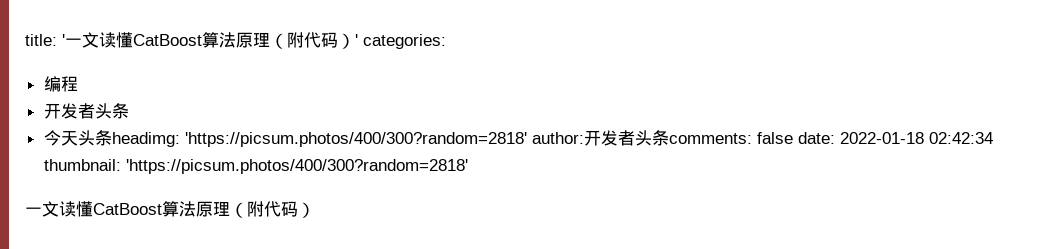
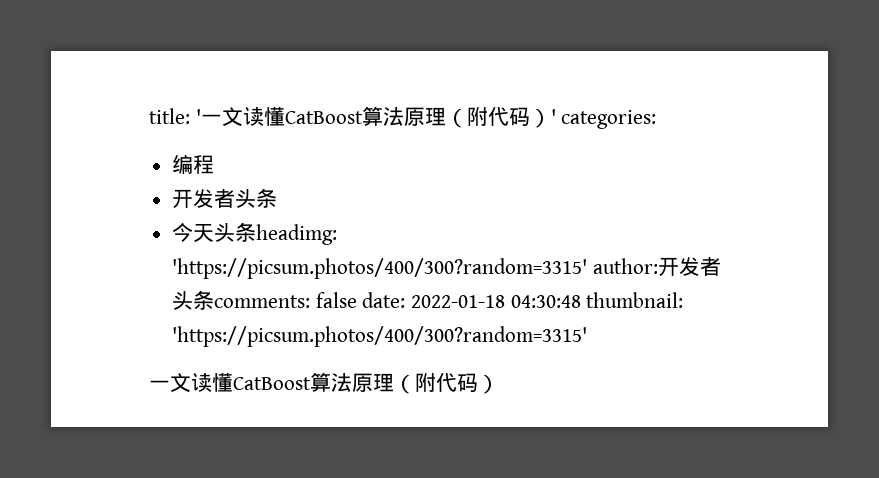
[184,132,527,147] 'https://picsum.photos/400/300?random=2818' -> [172,258,588,279] 'https://picsum.photos/400/300?random=3315'
[928,132,993,144] [43,159,468,174] 02:42:34 thumbnail: 'https://picsum.photos/400/300?random=2818' -> [510,292,684,308] [172,326,588,347] 04:30:48 thumbnail: 'https://picsum.photos/400/300?random=3315'

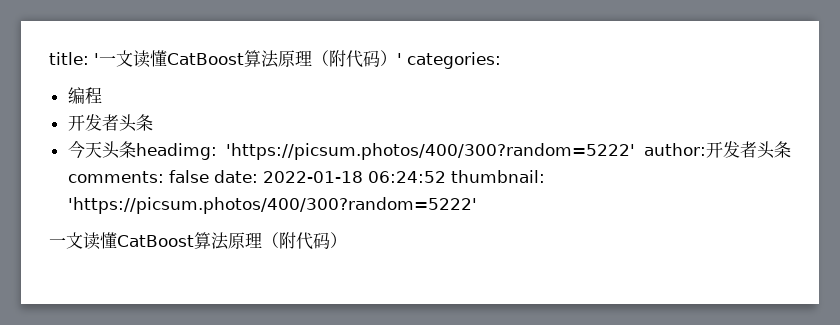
[172,258,588,279] 'https://picsum.photos/400/300?random=3315' -> [225,143,635,160] 'https://picsum.photos/400/300?random=5222'
[510,292,684,308] [172,326,588,347] 04:30:48 thumbnail: 'https://picsum.photos/400/300?random=3315' -> [367,170,545,183] [67,197,477,214] 06:24:52 thumbnail: 'https://picsum.photos/400/300?random=5222'

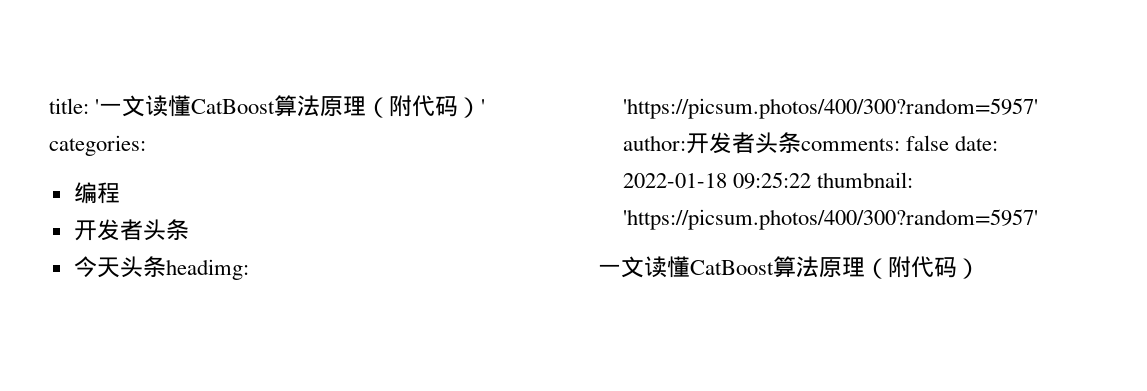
[225,143,635,160] 'https://picsum.photos/400/300?random=5222' -> [622,98,1038,119] 'https://picsum.photos/400/300?random=5957'
[367,170,545,183] [67,197,477,214] 06:24:52 thumbnail: 'https://picsum.photos/400/300?random=5222' -> [732,172,913,189] [622,209,1038,230] 09:25:22 thumbnail: 'https://picsum.photos/400/300?random=5957'

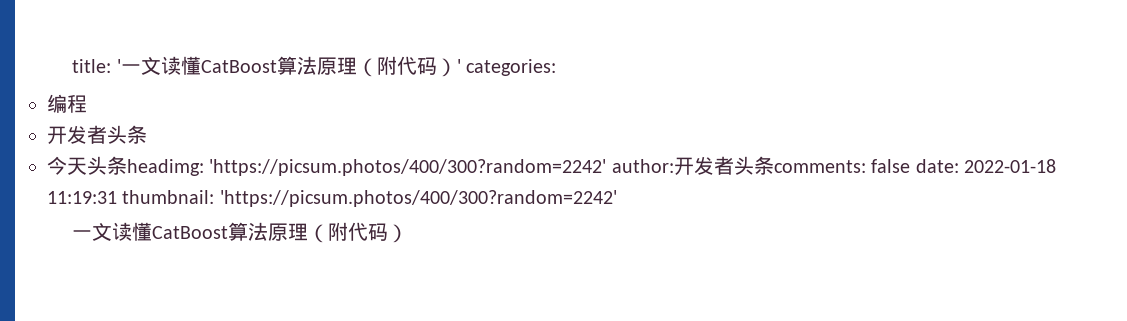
[622,98,1038,119] 'https://picsum.photos/400/300?random=5957' -> [209,159,607,176] 'https://picsum.photos/400/300?random=2242'
[732,172,913,189] [622,209,1038,230] 09:25:22 thumbnail: 'https://picsum.photos/400/300?random=5957' -> [47,190,617,207] 11:19:31 thumbnail: 'https://picsum.photos/400/300?random=2242'

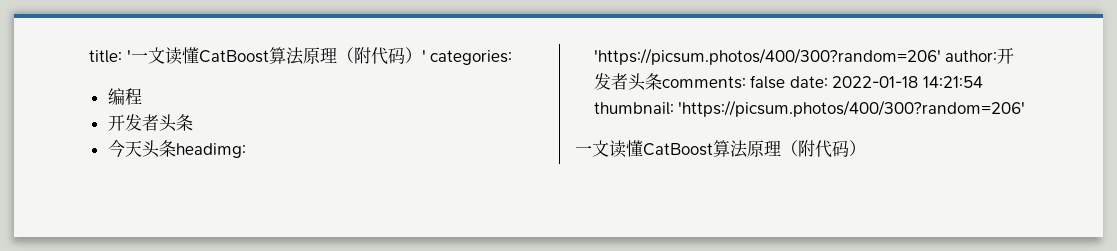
[209,159,607,176] 'https://picsum.photos/400/300?random=2242' -> [593,48,941,65] 'https://picsum.photos/400/300?random=206'
[47,190,617,207] 11:19:31 thumbnail: 'https://picsum.photos/400/300?random=2242' -> [923,76,984,88] [593,100,1026,117] 14:21:54 thumbnail: 'https://picsum.photos/400/300?random=206'

